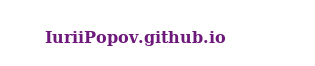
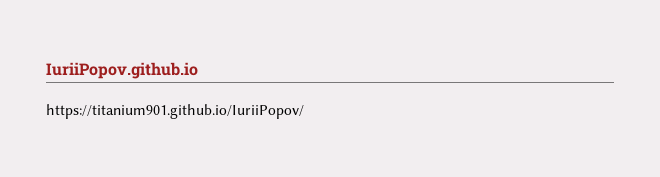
(226, 38) none -> [46,104,304,119] // https://titanium901.github.io/IuriiPopov/

